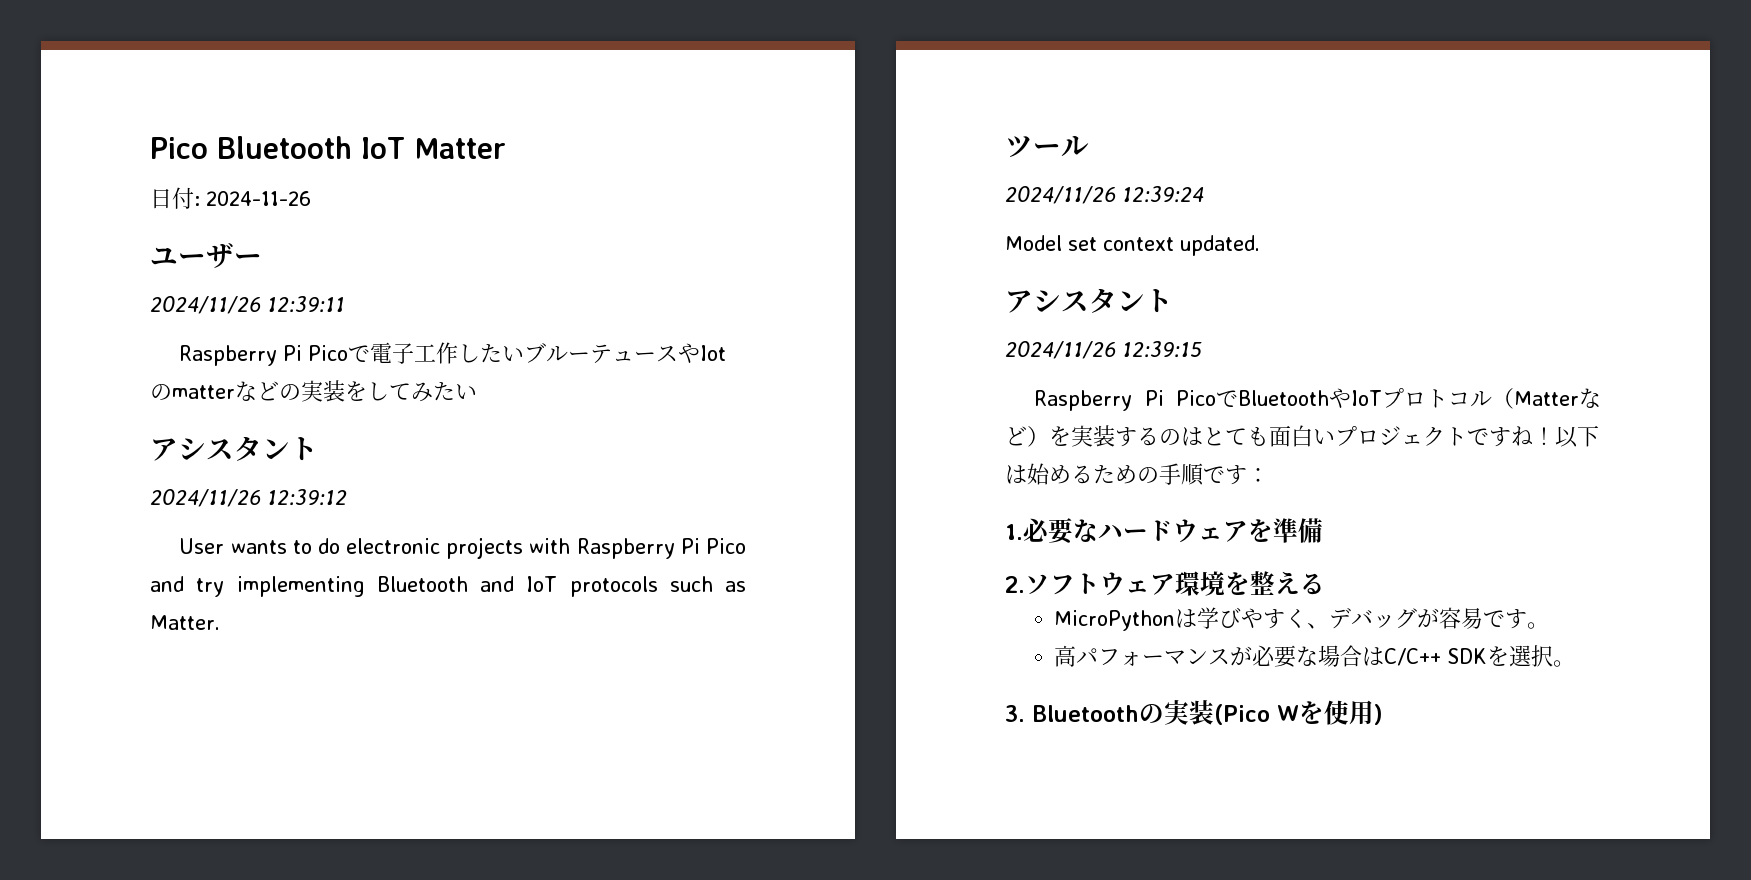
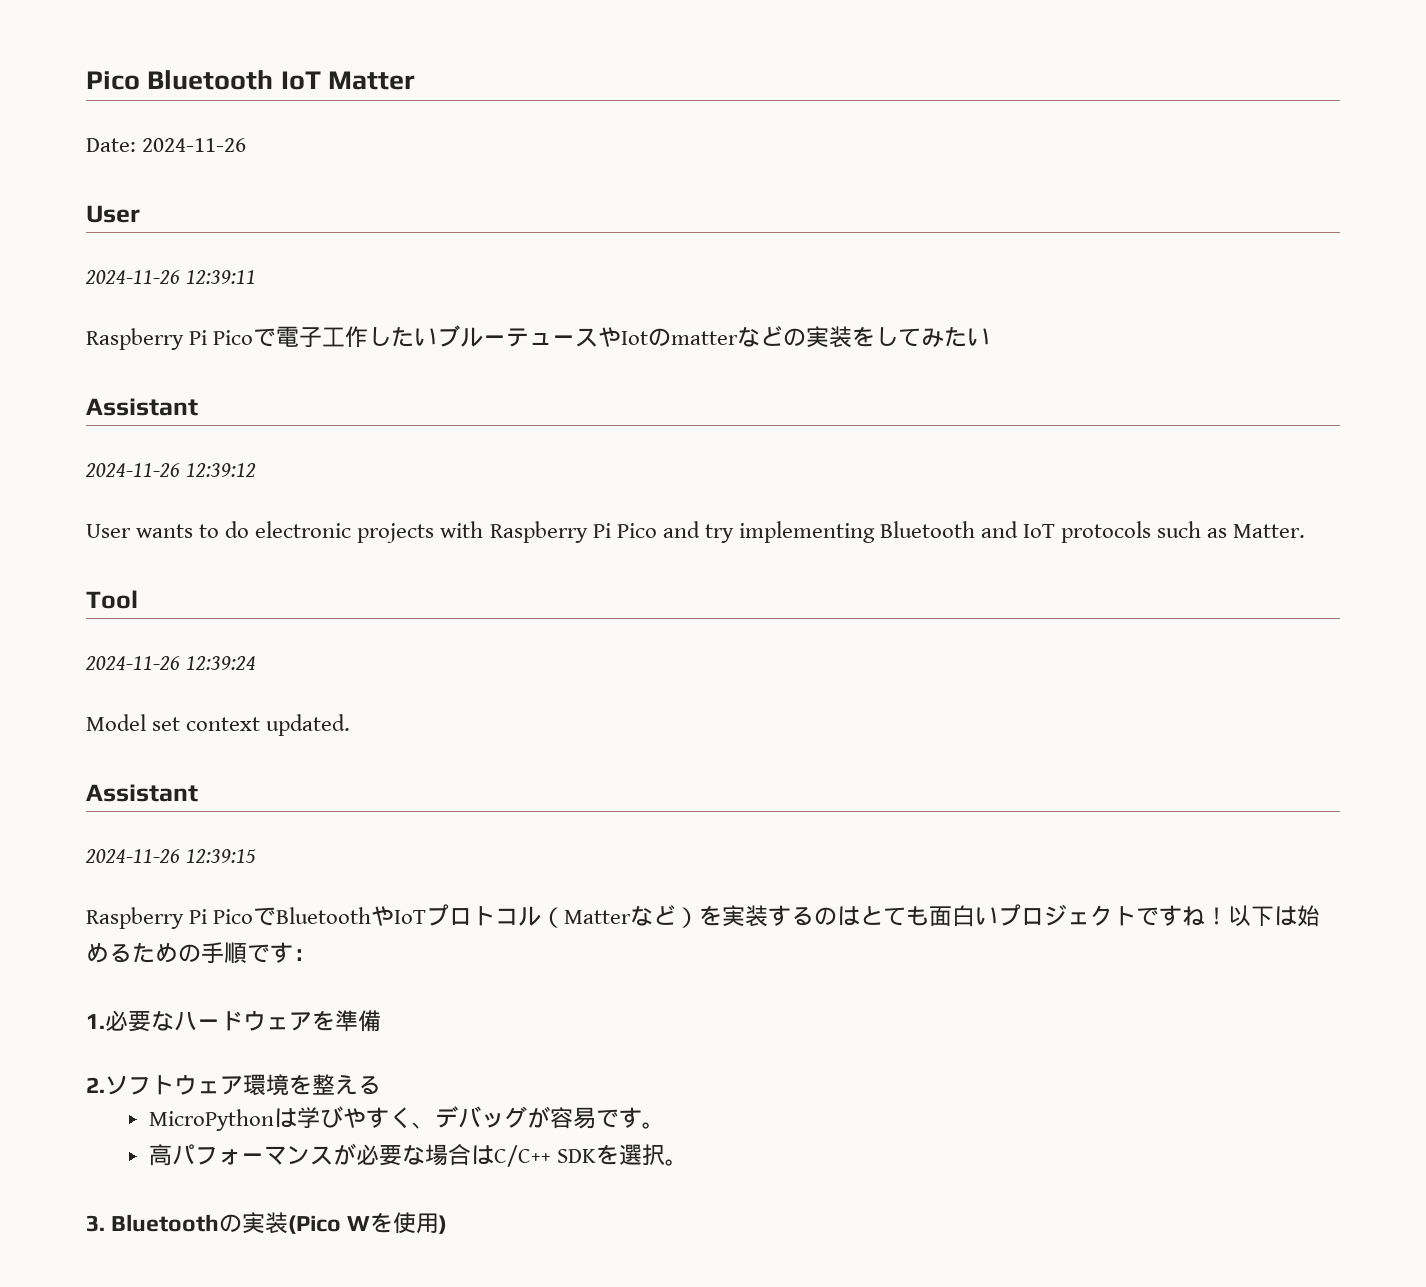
[150,187,200,209] 日付: -> [86,138,136,152] Date:
[150,243,262,268] [150,296,261,314] ユーザー // 2024/11/26 -> [86,205,140,223] [85,270,180,284] User // 2024-11-26
[150,436,318,461] [150,489,261,507] アシスタント // 2024/11/26 -> [86,398,198,416] [85,463,180,477] Assistant // 2024-11-26
[1005,136,1089,157] [1005,186,1116,204] ツール // 2024/11/26 -> [86,590,138,609] [85,656,180,670] Tool // 2024-11-26
[1005,288,1173,313] [1005,341,1116,359] アシスタント // 2024/11/26 -> [86,784,198,802] [85,849,180,863] Assistant // 2024-11-26

